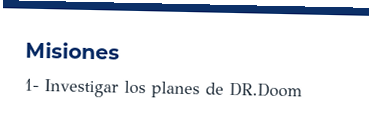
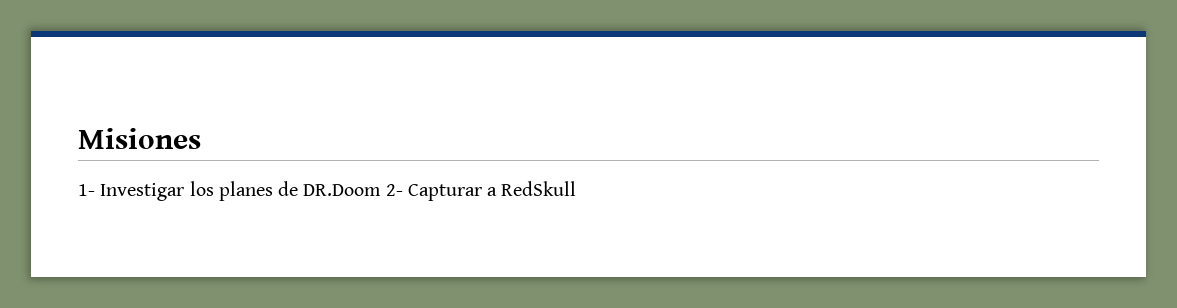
(303, 89) none -> [385,181,577,201] 2- Capturar a RedSkull

